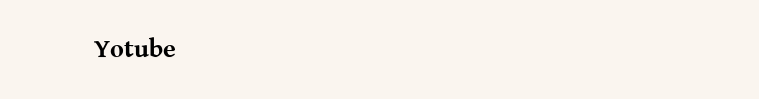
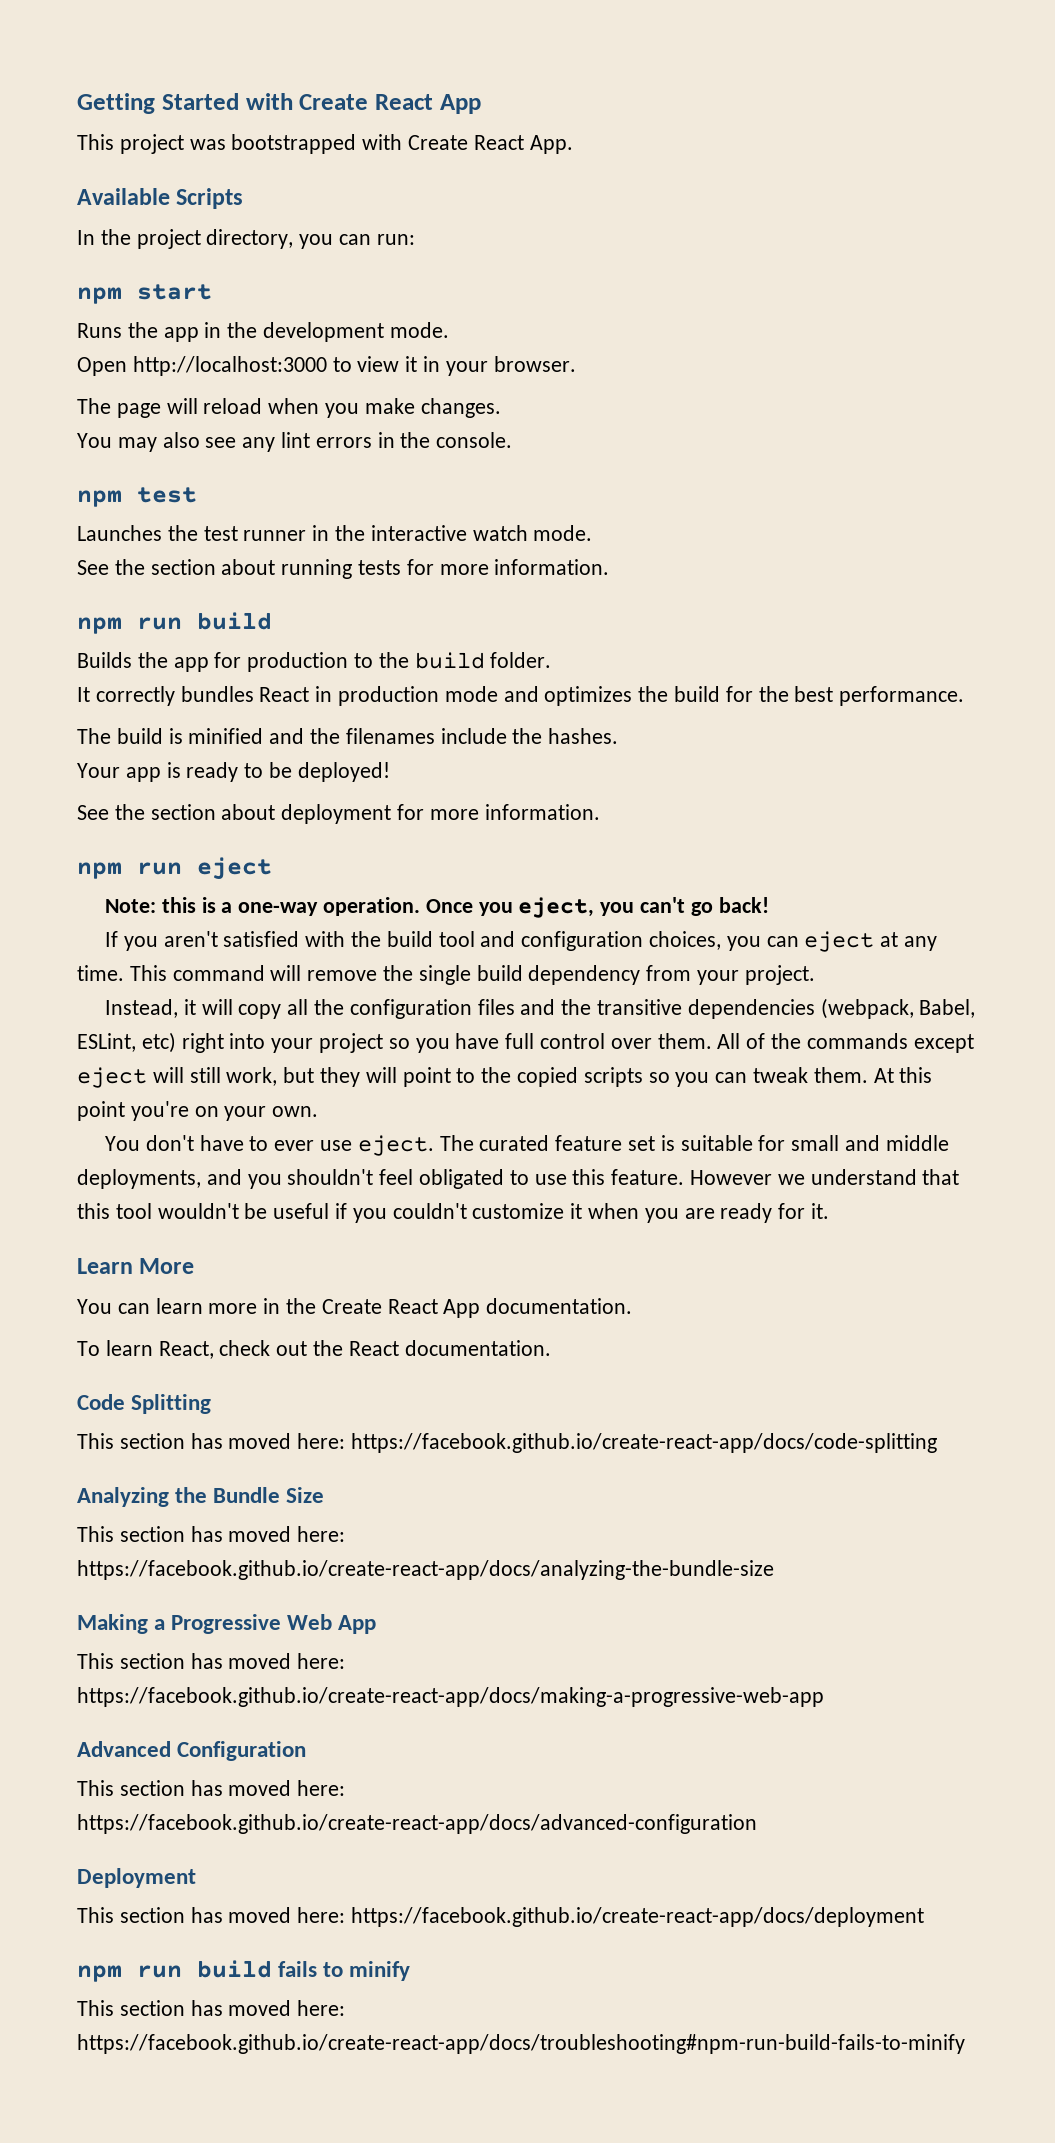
[93,37,177,58] Yotube -> [77,93,481,114] [77,134,573,154] [77,188,244,209] [77,229,415,249] [77,284,212,304] [77,322,449,342] [77,356,576,376] [77,398,501,418] [77,432,513,452] [77,487,197,507] [77,525,593,541] [77,559,610,579] [77,612,272,634] [77,652,552,672] [77,686,965,706] [77,728,619,744] [77,762,390,782] [77,804,600,824] [77,857,272,880] [105,897,769,918] [105,931,938,952] [77,965,815,985] [105,998,976,1019] [77,1032,974,1053] [77,1067,933,1088] [77,1101,319,1121] [105,1135,949,1156] [77,1169,960,1189] [77,1203,830,1223] [77,1258,195,1274] [77,1298,633,1318] [77,1340,551,1359] [77,1394,212,1414] [77,1433,938,1453] [77,1487,325,1507] [77,1526,346,1542] [77,1560,774,1580] [77,1614,377,1634] [77,1653,346,1669] [77,1687,824,1707] [77,1741,307,1761] [77,1780,346,1796] [77,1814,757,1834] [77,1868,196,1888] [77,1907,925,1927] [77,1960,411,1982] [77,2000,346,2016] [77,2034,965,2054] Getting Started with Create React App // This project was bootstrapped with Create React App. // Available Scripts // In the project directory, you can run: // npm start // Runs the app in the development mode. // Open http://localhost:3000 to view it in your browser. // The page will reload when you make changes. // You may also see any lint errors in the console. // npm test // Launches the test runner in the interactive watch mode. // See the section about running tests for more information. // npm run build // Builds the app for production to the build folder. // It correctly bundles React in production mode and optimizes the build for the best performance. // The build is minified and the filenames include the hashes. // Your app is ready to be deployed! // See the section about deployment for more information. // npm run eject // Note: this is a one-way operation. Once you eject, you can't go back! // If you aren't satisfied with the build tool and configuration choices, you can eject at any time. This command will remove the single build dependency from your project. // Instead, it will copy all the configuration files and the transitive dependencies (webpack, Babel, ESLint, etc) right into your project so you have full control over them. All of the commands except eject will still work, but they will point to the copied scripts so you can tweak them. At this point you're on your own. // You don't have to ever use eject. The curated feature set is suitable for small and middle deployments, and you shouldn't feel obligated to use this feature. However we understand that this tool wouldn't be useful if you couldn't customize it when you are ready for it. // Learn More // You can learn more in the Create React App documentation. // To learn React, check out the React documentation. // Code Splitting // This section has moved here: https://facebook.github.io/create-react-app/docs/code-splitting // Analyzing the Bundle Size // This section has moved here: https://facebook.github.io/create-react-app/docs/analyzing-the-bundle-size // Making a Progressive Web App // This section has moved here: https://facebook.github.io/create-react-app/docs/making-a-progressive-web-app // Advanced Configuration // This section has moved here: https://facebook.github.io/create-react-app/docs/advanced-configuration // Deployment // This section has moved here: https://facebook.github.io/create-react-app/docs/deployment // npm run build fails to minify // This section has moved here: https://facebook.github.io/create-react-app/docs/troubleshooting#npm-run-build-fails-to-minify

